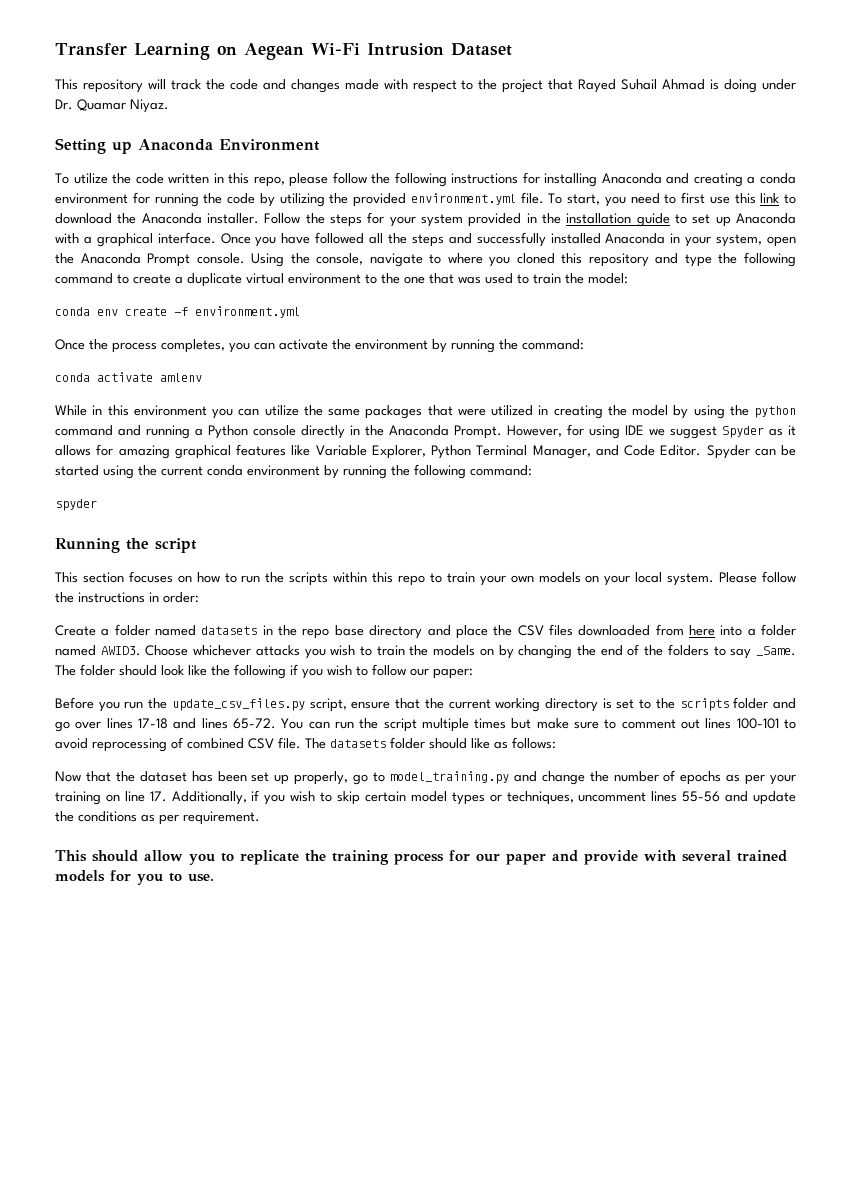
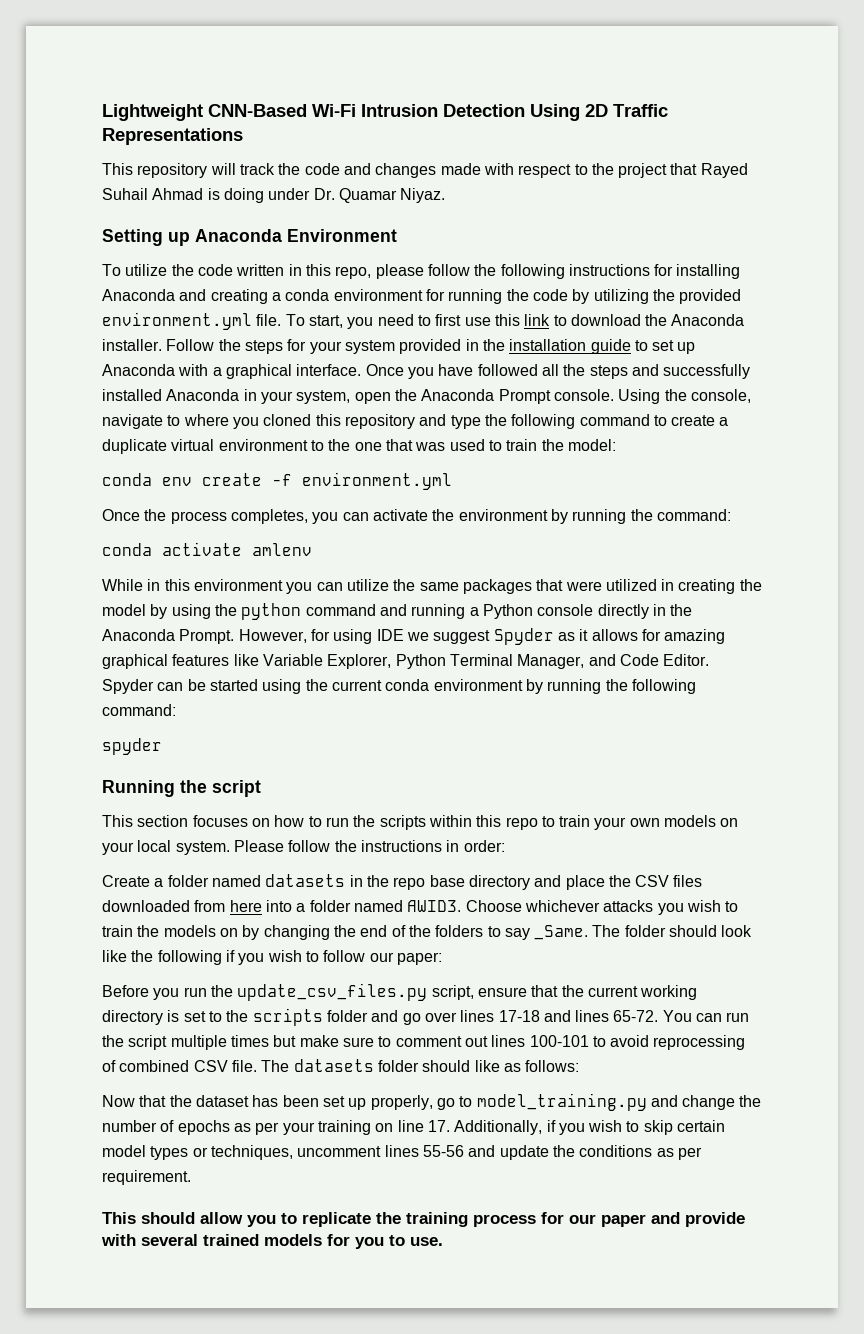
[55,43,512,60] Transfer Learning on Aegean Wi-Fi Intrusion Dataset -> [102,104,668,121] [102,128,243,145] Lightweight CNN-Based Wi-Fi Intrusion Detection Using 2D Traffic Representations

